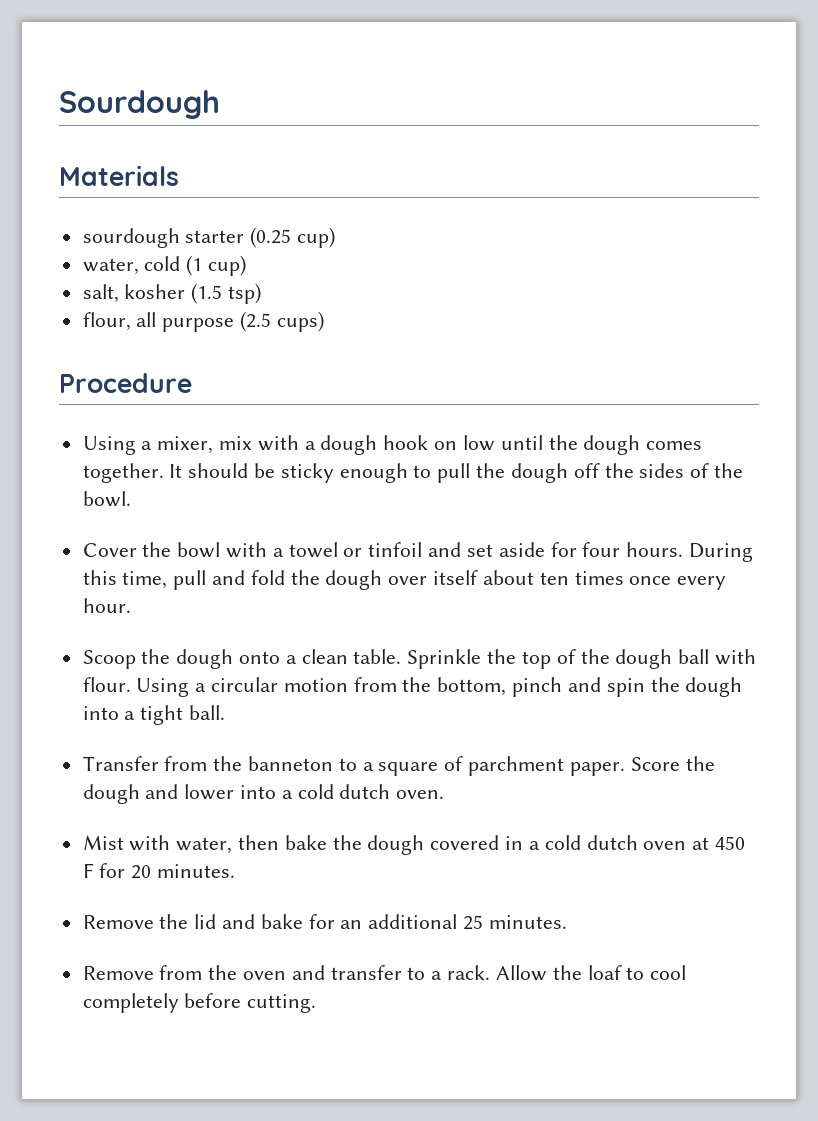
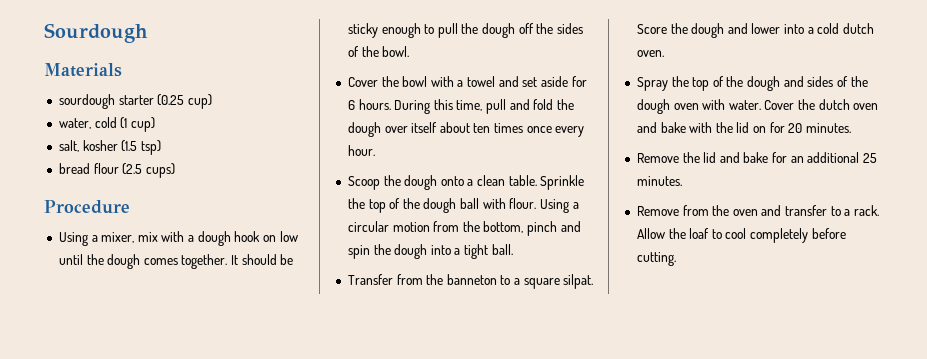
[82,312,235,332] flour, all purpose -> [58,163,119,174] bread flour
[343,542,423,557] or tinfoil -> (496, 81) none
[582,542,621,557] four -> [347,100,355,110] 6
[444,756,625,776] of parchment paper. -> [563,274,594,289] silpat.
[82,835,745,855] [82,863,94,878] Mist with water, then bake the dough covered in a cold dutch oven at 450 F -> [636,76,868,91] [636,99,879,114] [636,122,767,133] Spray the top of the dough and sides of the dough oven with water. Cover the dutch oven and bake with the lid on

